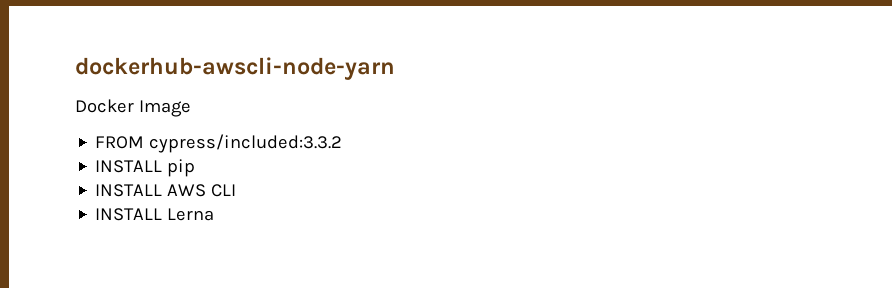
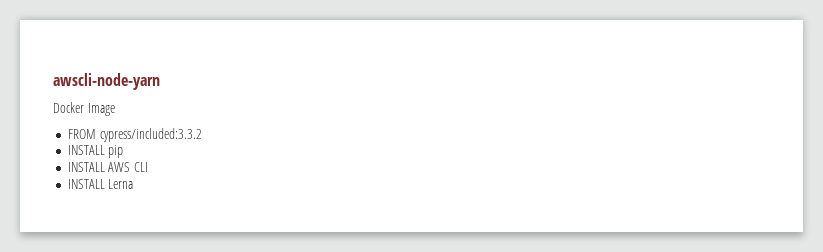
[75,57,395,80] dockerhub-awscli-node-yarn -> [53,73,160,90] awscli-node-yarn

